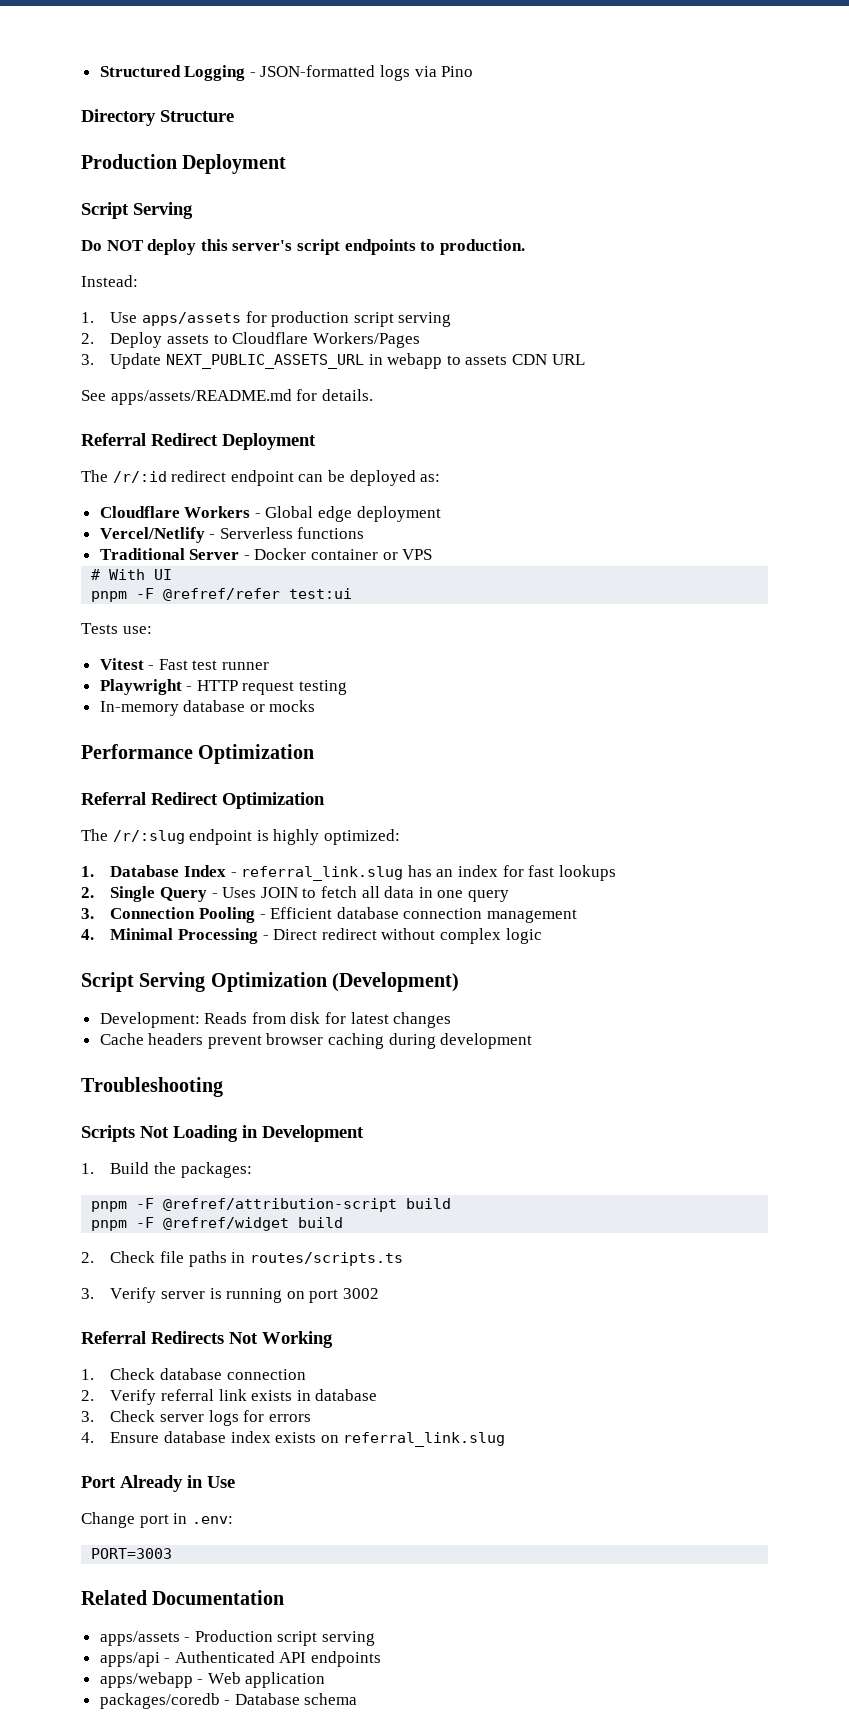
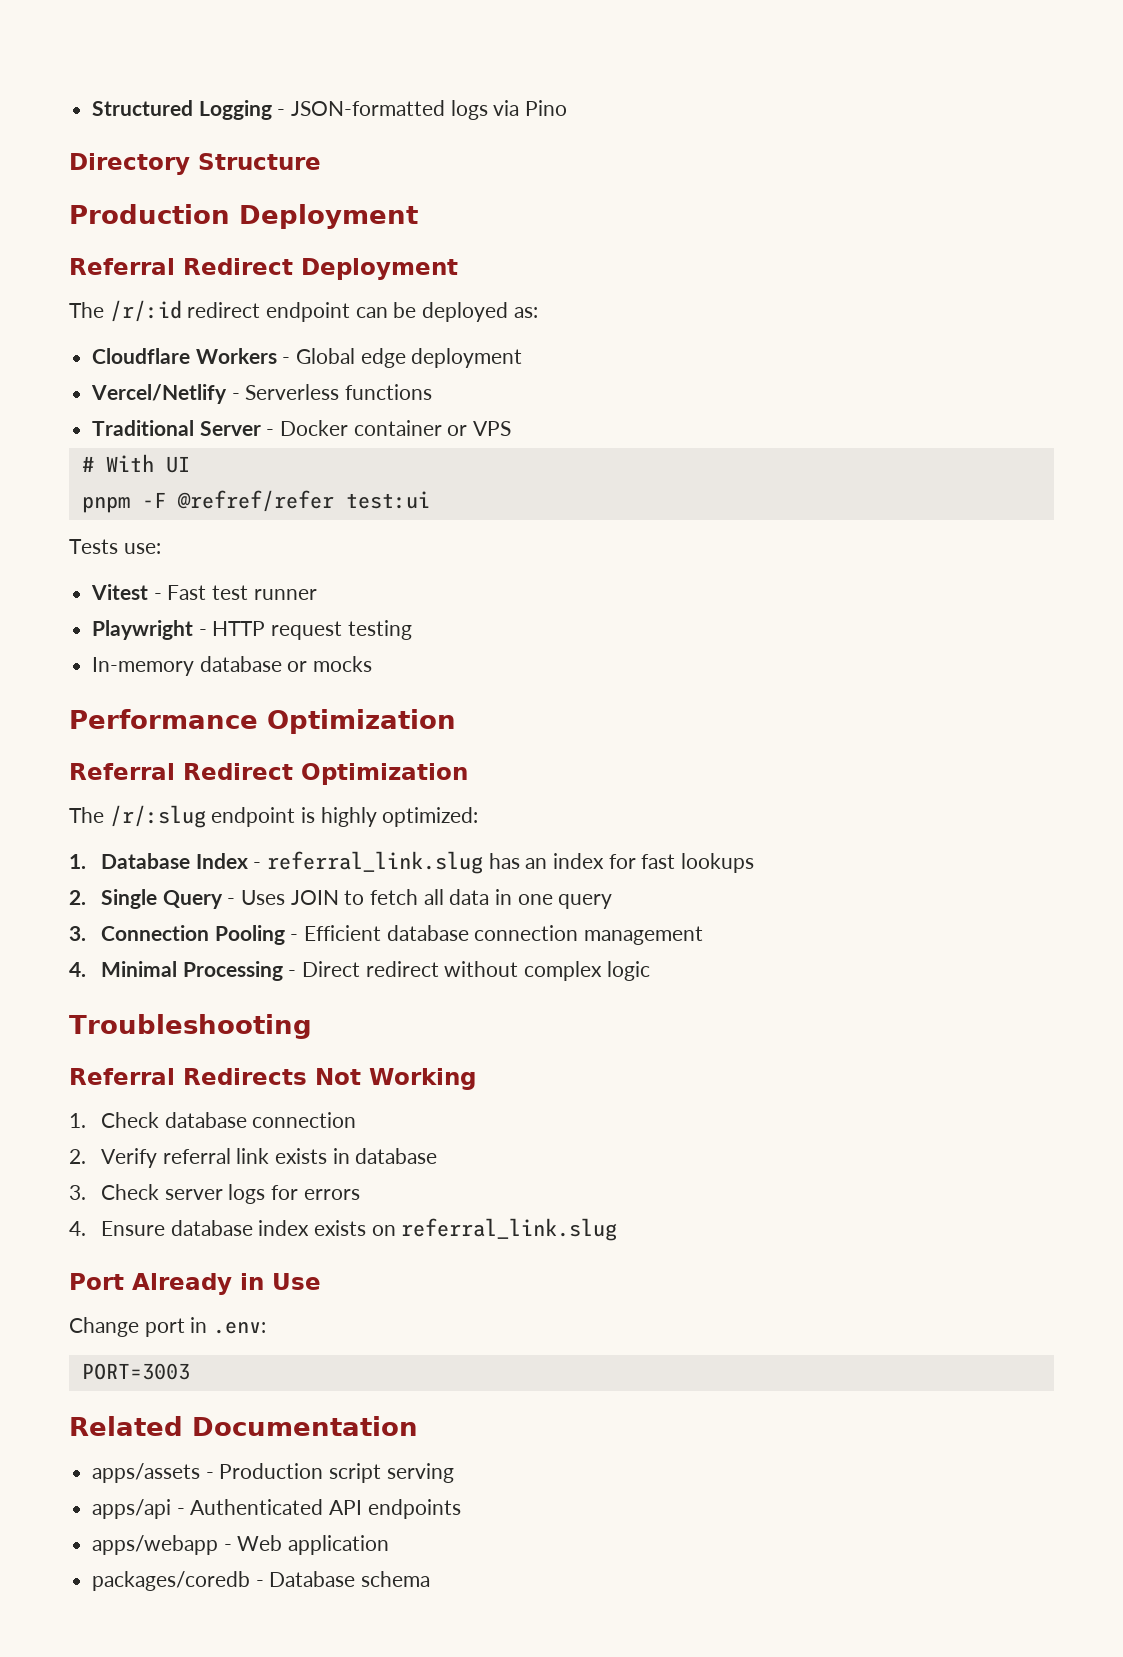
[81,202,193,219] [81,239,525,255] [81,275,138,287] [81,311,452,327] [81,332,420,348] [81,353,585,369] [81,389,373,405] // Script Serving // Do NOT deploy this server's script endpoints to production. // Instead: // 1. Use apps/assets for production script serving // 2. Deploy assets to Cloudflare Workers/Pages // 3. Update NEXT_PUBLIC_ASSETS_URL in webapp to assets CDN URL // See apps/assets/README.md for details. -> (418, 216) none
[81,972,460,992] [99,1012,452,1028] [99,1033,533,1049] [81,1077,223,1097] [81,1125,364,1142] [81,1162,252,1178] [91,1198,452,1212] [91,1217,344,1231] [81,1251,403,1267] [81,1287,379,1303] Script Serving Optimization (Development) // Development: Reads from disk for latest changes // Cache headers prevent browser caching during development // Troubleshooting // Scripts Not Loading in Development // 1. Build the packages: // pnpm -F @refref/attribution-script build // pnpm -F @refref/widget build // 2. Check file paths in routes/scripts.ts // 3. Verify server is running on port 3002 -> [69,1014,312,1039] Troubleshooting

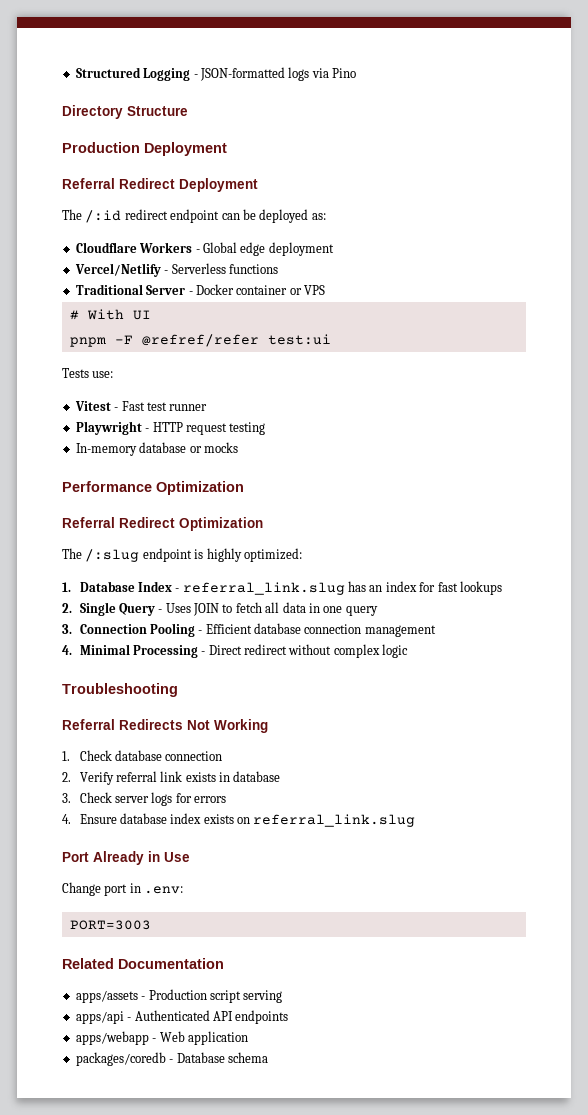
[109,300,182,322] /r/:id -> [85,210,122,223] /:id
[109,805,206,828] /r/:slug -> [85,549,140,562] /:slug

